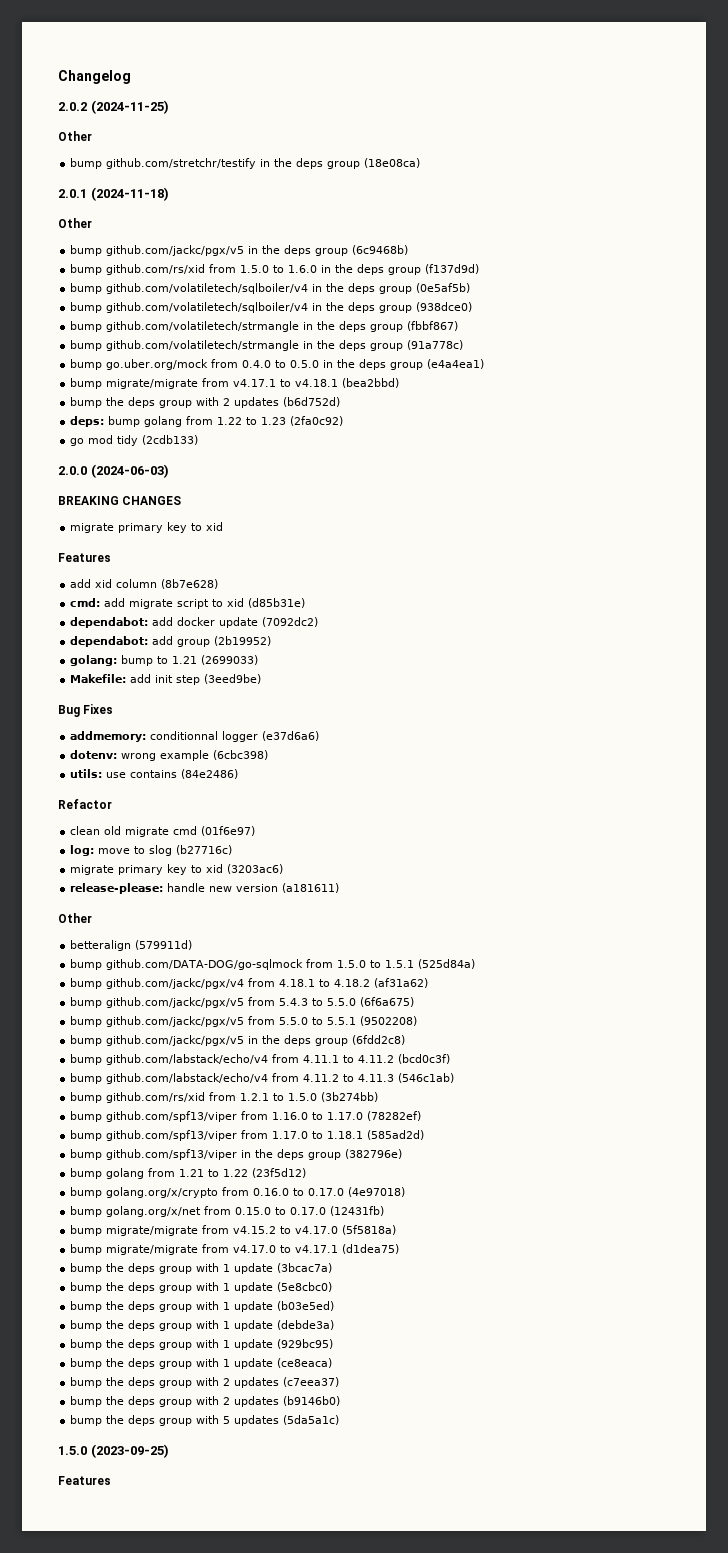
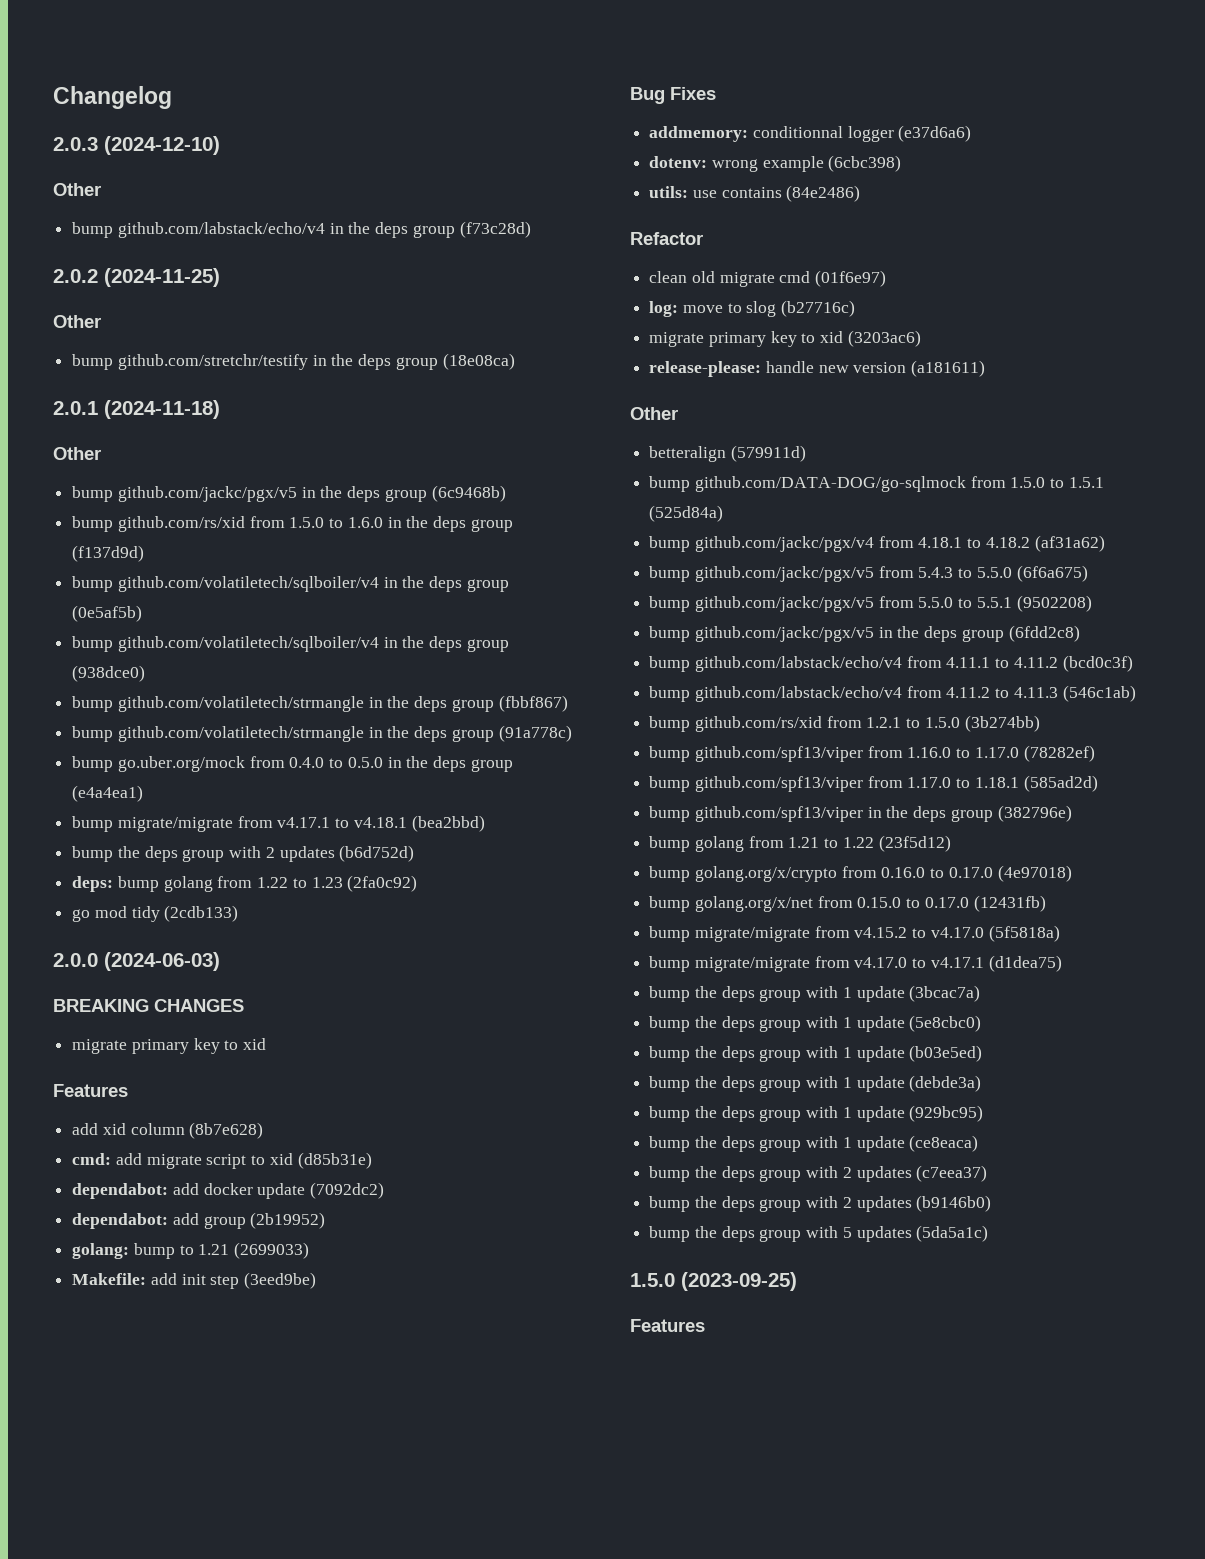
(131, 77) none -> [53,136,220,155] [53,183,101,196] [72,221,531,238] // 2.0.3 (2024-12-10) // Other // bump github.com/labstack/echo/v4 in the deps group (f73c28d)

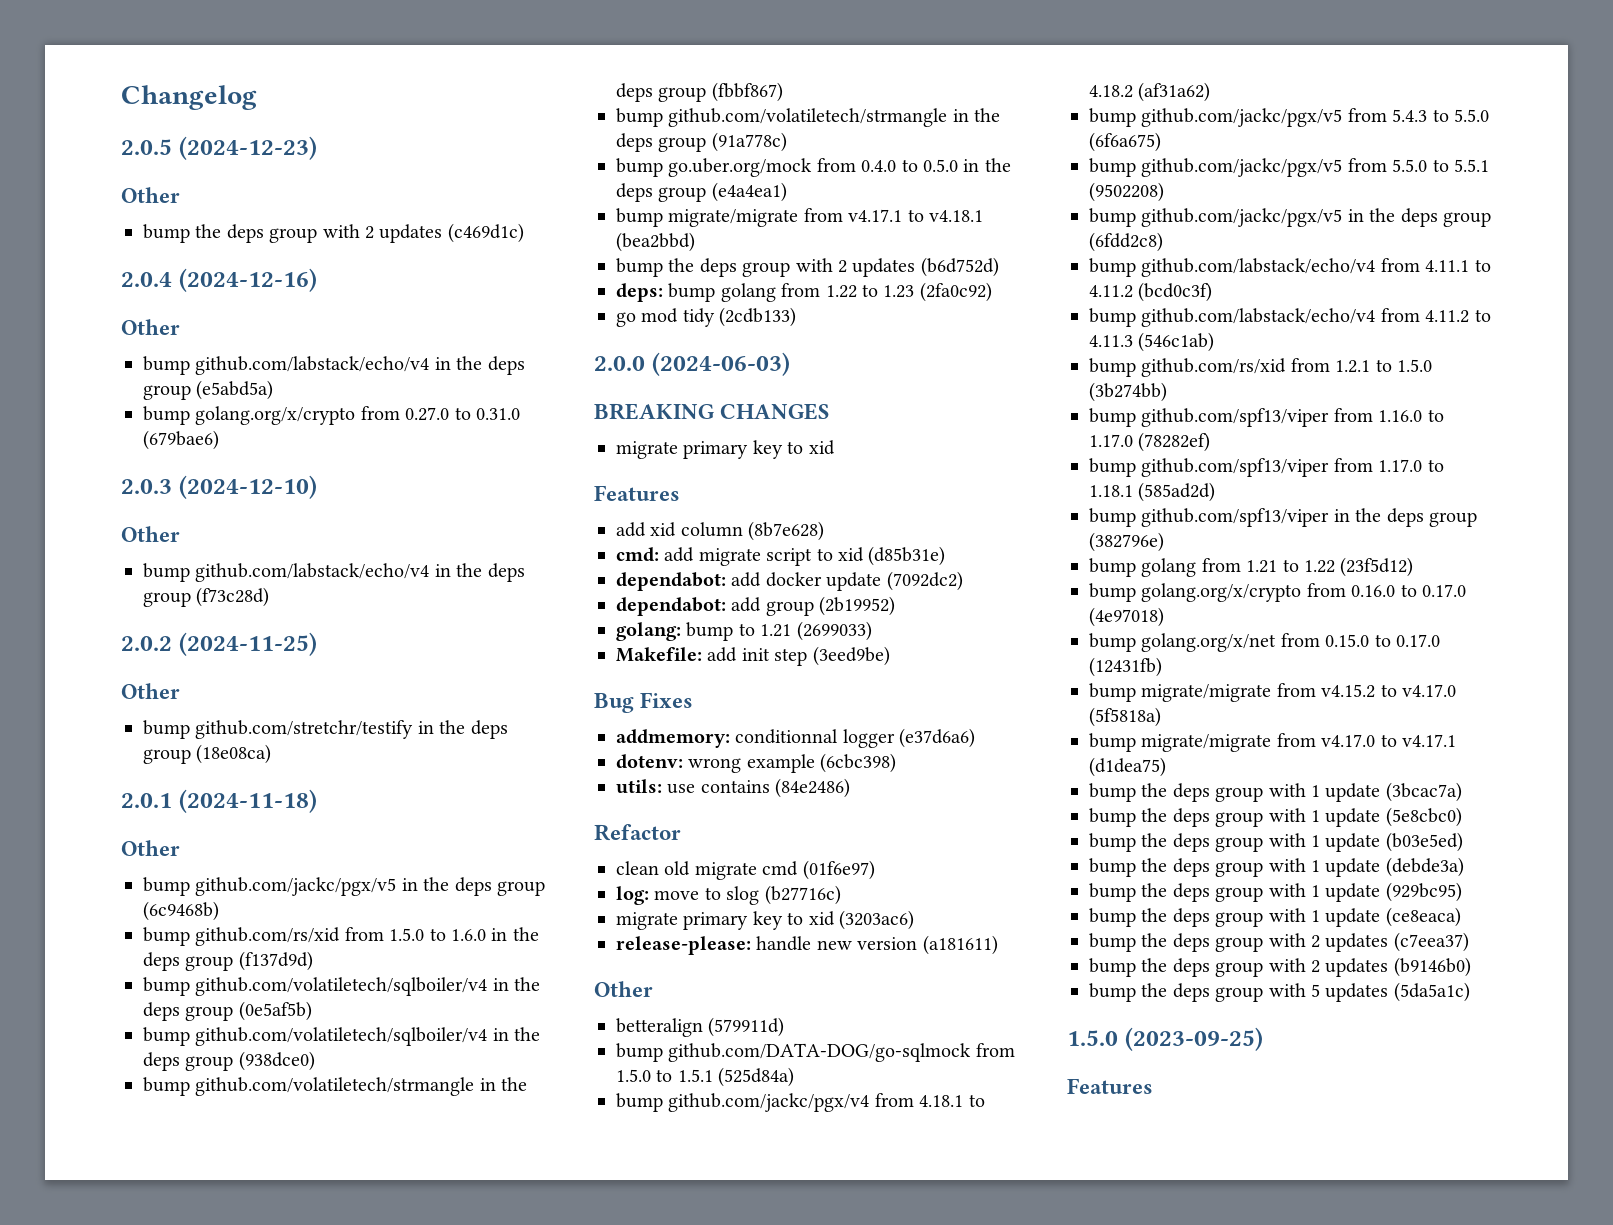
(172, 97) none -> [121,136,317,160] [121,187,180,203] [143,223,524,243] [121,268,317,292] [121,319,180,335] [143,356,525,375] [143,380,274,400] [143,406,520,425] [143,430,219,450] // 2.0.5 (2024-12-23) // Other // bump the deps group with 2 updates (c469d1c) // 2.0.4 (2024-12-16) // Other // bump github.com/labstack/echo/v4 in the deps group (e5abd5a) // bump golang.org/x/crypto from 0.27.0 to 0.31.0 (679bae6)

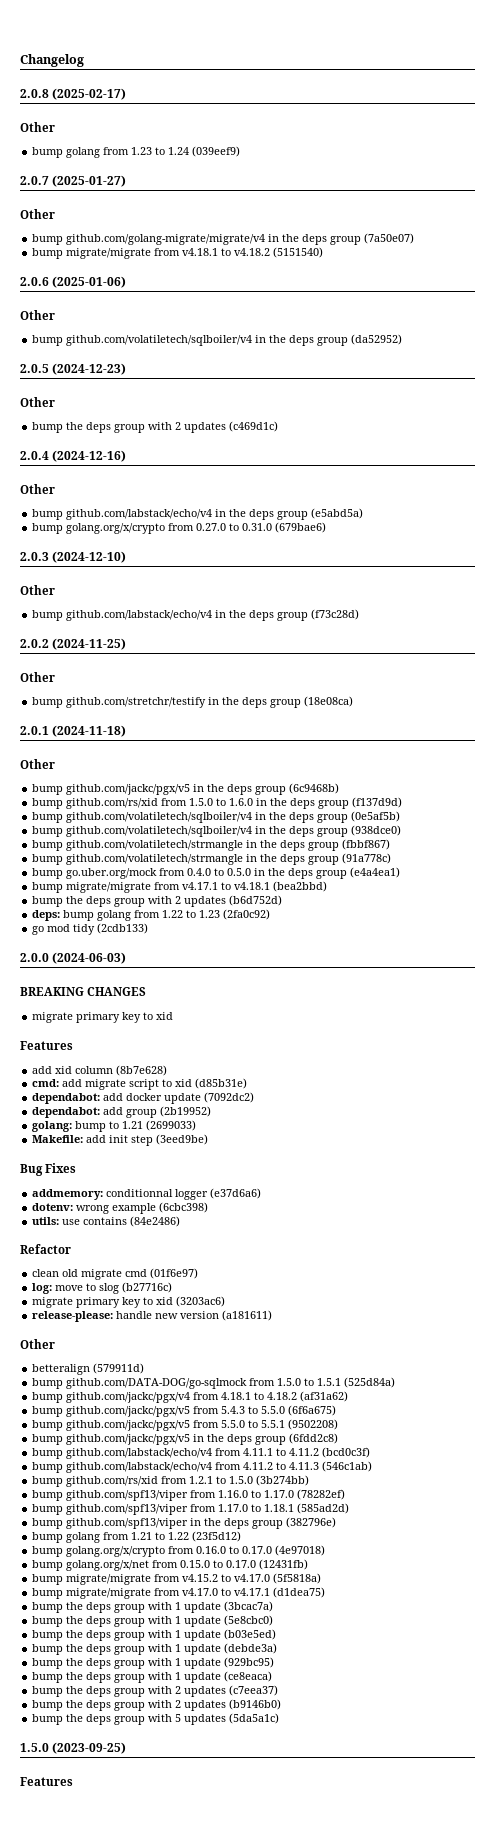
(257, 97) none -> [20,88,127,100] [20,122,55,132] [32,146,241,158] [20,175,127,187] [20,209,55,219] [32,233,415,245] [32,247,324,259] [20,276,127,288] [20,310,55,320] [32,334,403,346] // 2.0.8 (2025-02-17) // Other // bump golang from 1.23 to 1.24 (039eef9) // 2.0.7 (2025-01-27) // Other // bump github.com/golang-migrate/migrate/v4 in the deps group (7a50e07) // bump migrate/migrate from v4.18.1 to v4.18.2 (5151540) // 2.0.6 (2025-01-06) // Other // bump github.com/volatiletech/sqlboiler/v4 in the deps group (da52952)

